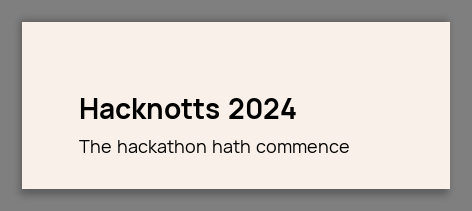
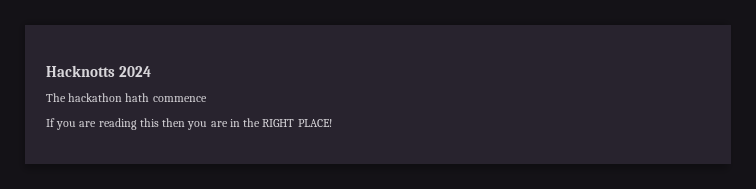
(350, 148) none -> [46,118,332,130] // If you are reading this then you are in the RIGHT PLACE!

